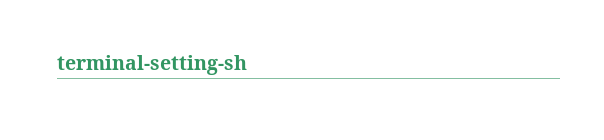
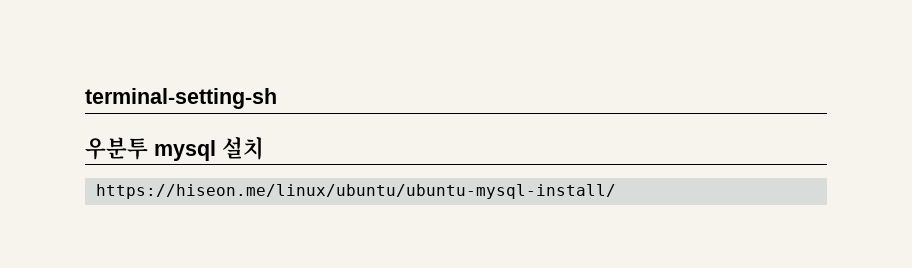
(247, 65) none -> [85,137,264,161] [95,184,616,199] // 우분투 mysql 설치 // https://hiseon.me/linux/ubuntu/ubuntu-mysql-install/

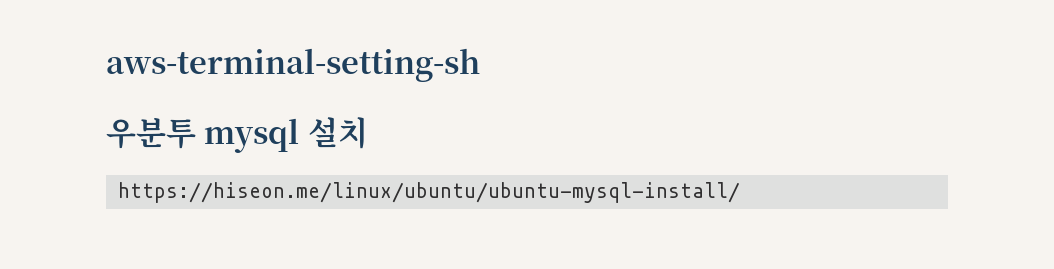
[85,88,277,109] terminal-setting-sh -> [106,48,480,82] aws-terminal-setting-sh

